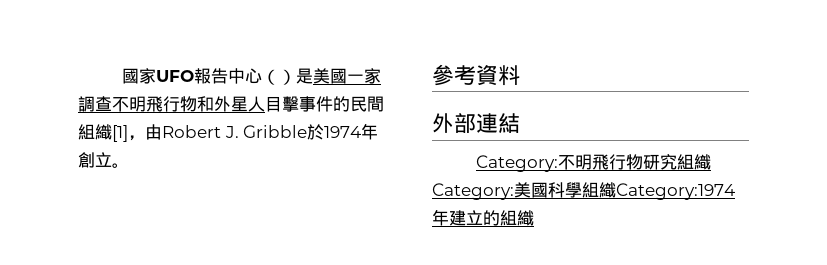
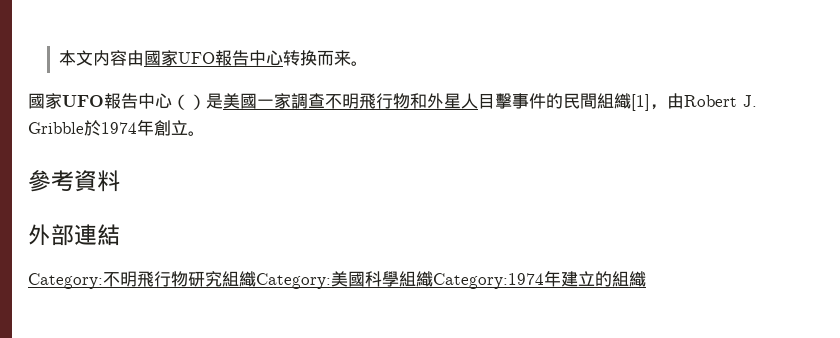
(121, 76) none -> [58,50,368,66] 本文内容由國家UFO報告中心转换而来。 //

